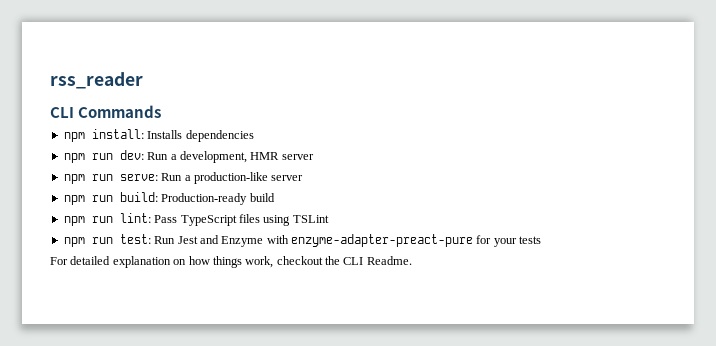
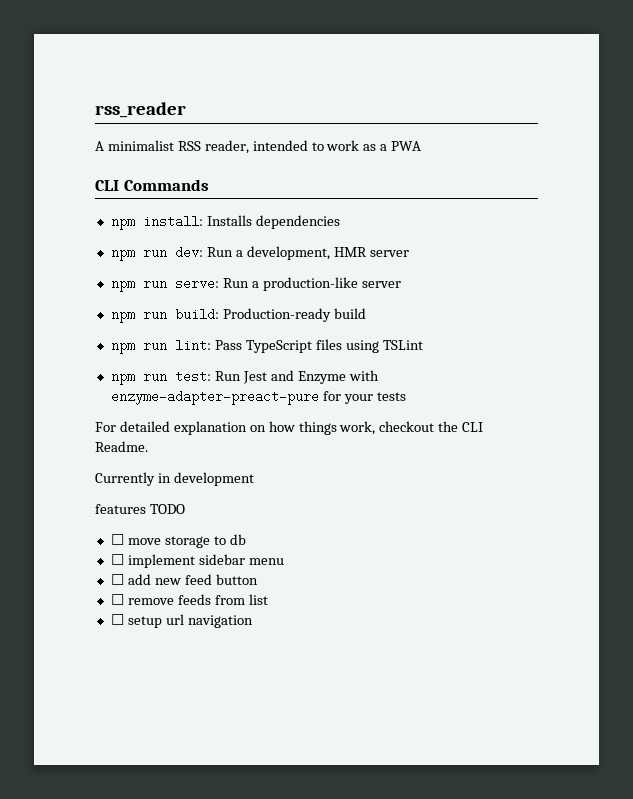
(143, 80) none -> [95,140,422,154] // A minimalist RSS reader, intended to work as a PWA
(412, 260) none -> [95,472,254,486] [95,504,185,514] [110,534,246,548] [110,554,284,568] [110,574,258,585] [110,594,268,605] [110,614,253,628] // Currently in development // features TODO // ☐ move storage to db // ☐ implement sidebar menu // ☐ add new feed button // ☐ remove feeds from list // ☐ setup url navigation

